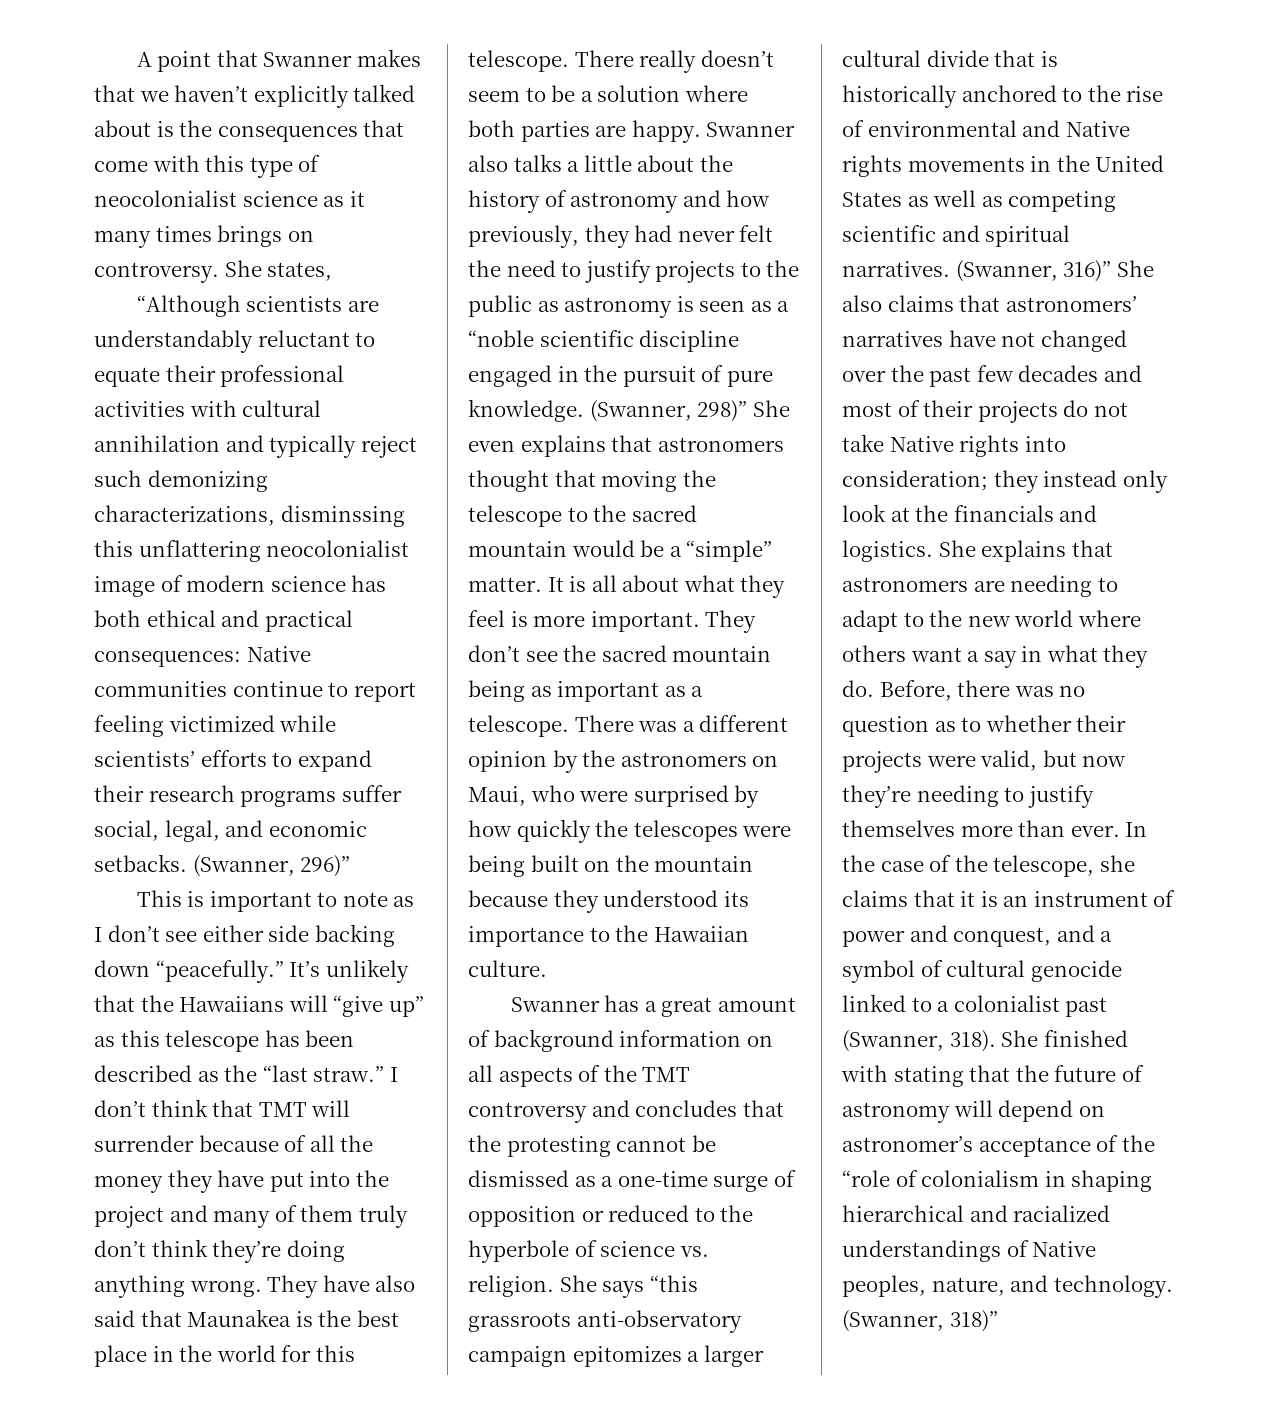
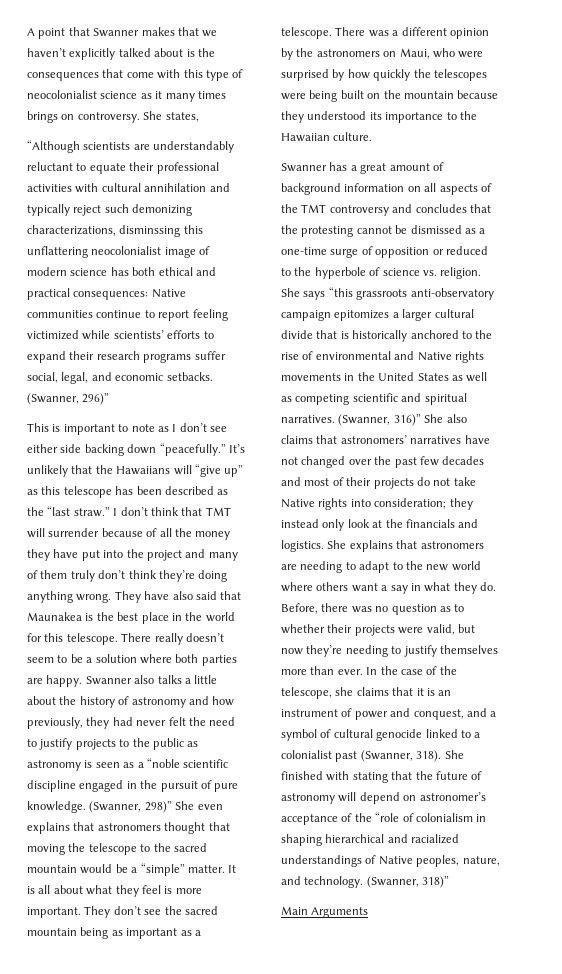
(998, 1321) none -> [281,906,369,918] // Main Arguments

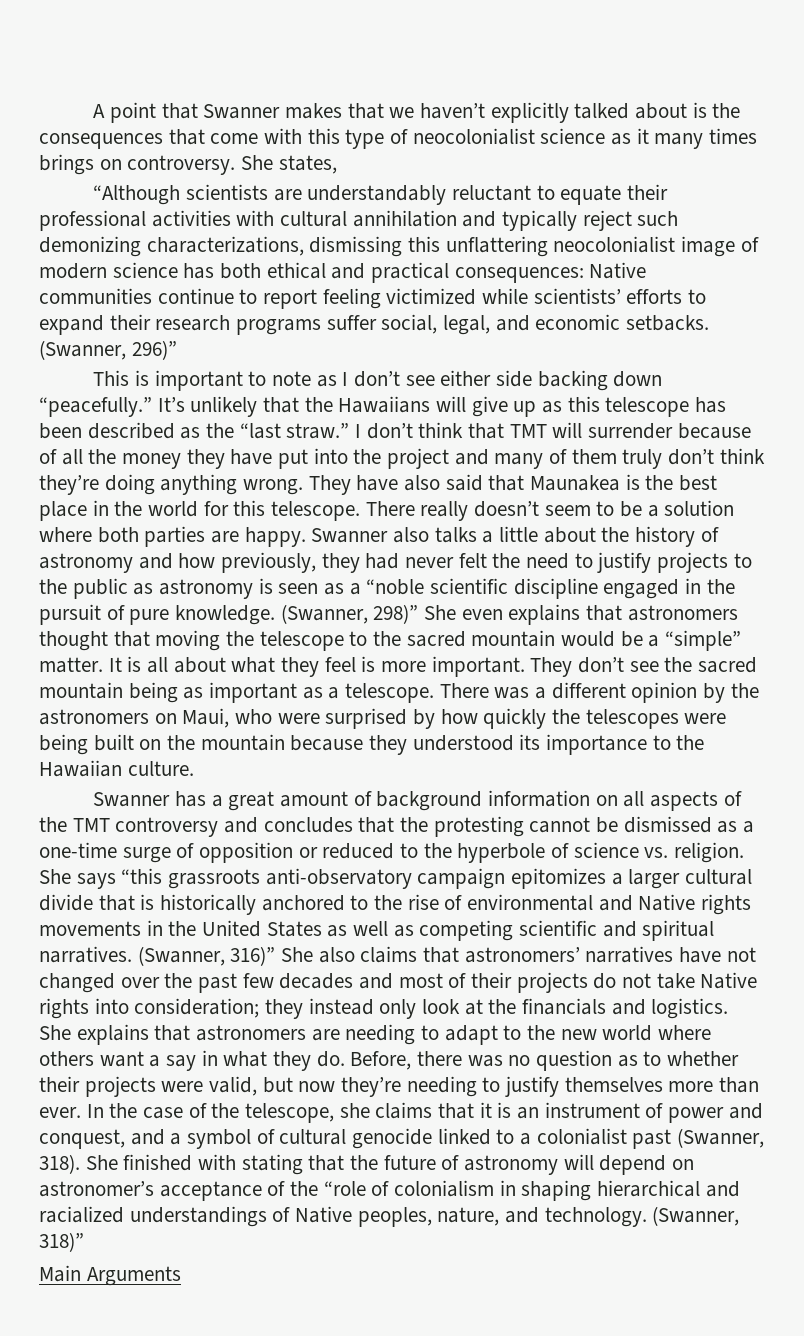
[119,225,181,237] disminssing -> [309,236,403,257] dismissing
[194,464,244,477] “give up” -> [471,396,537,417] give up

